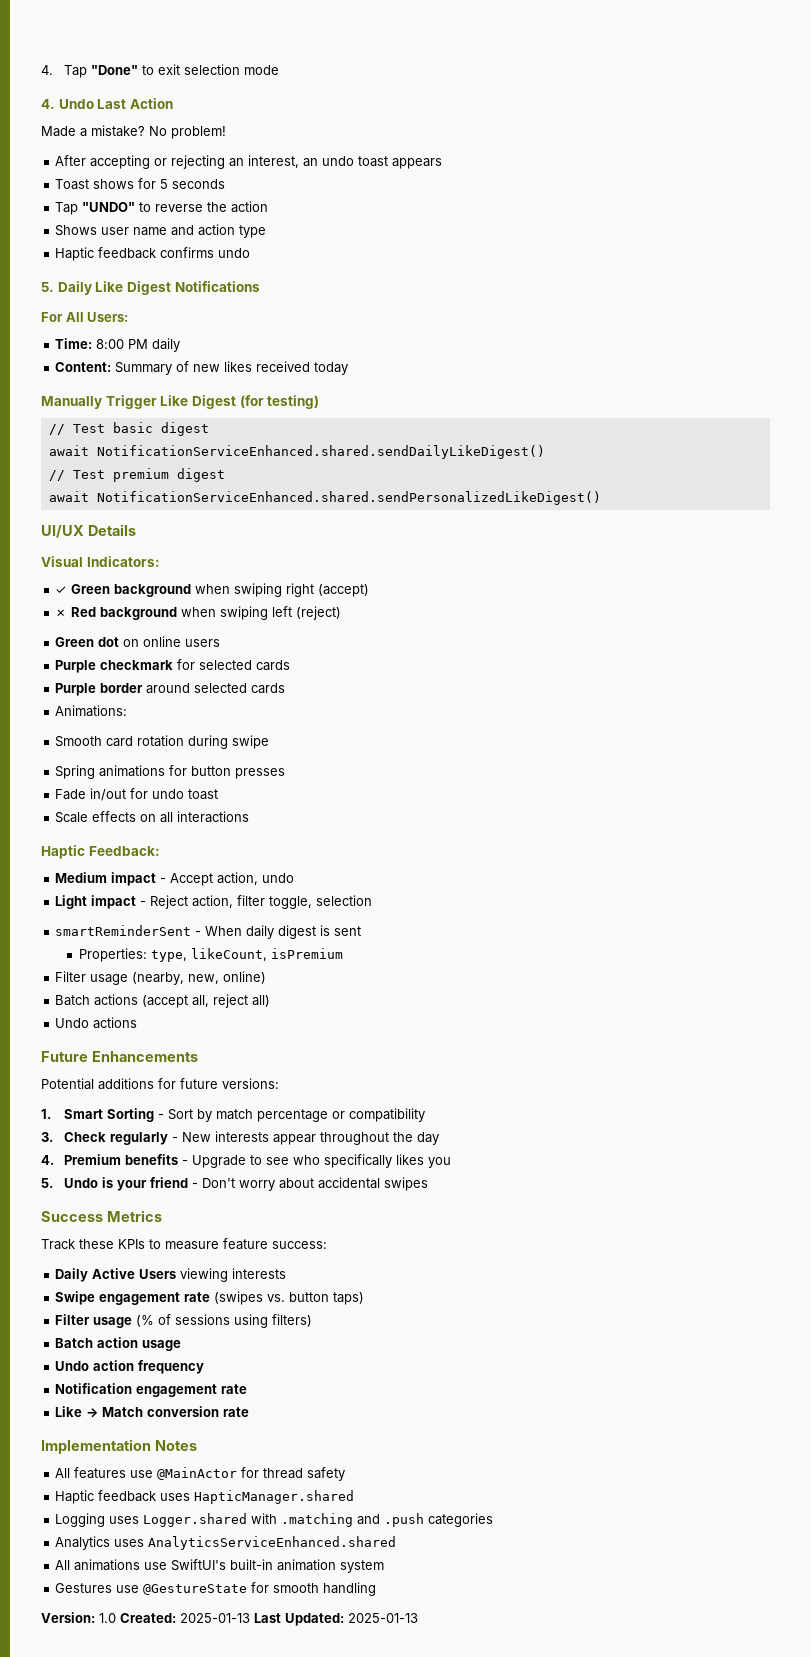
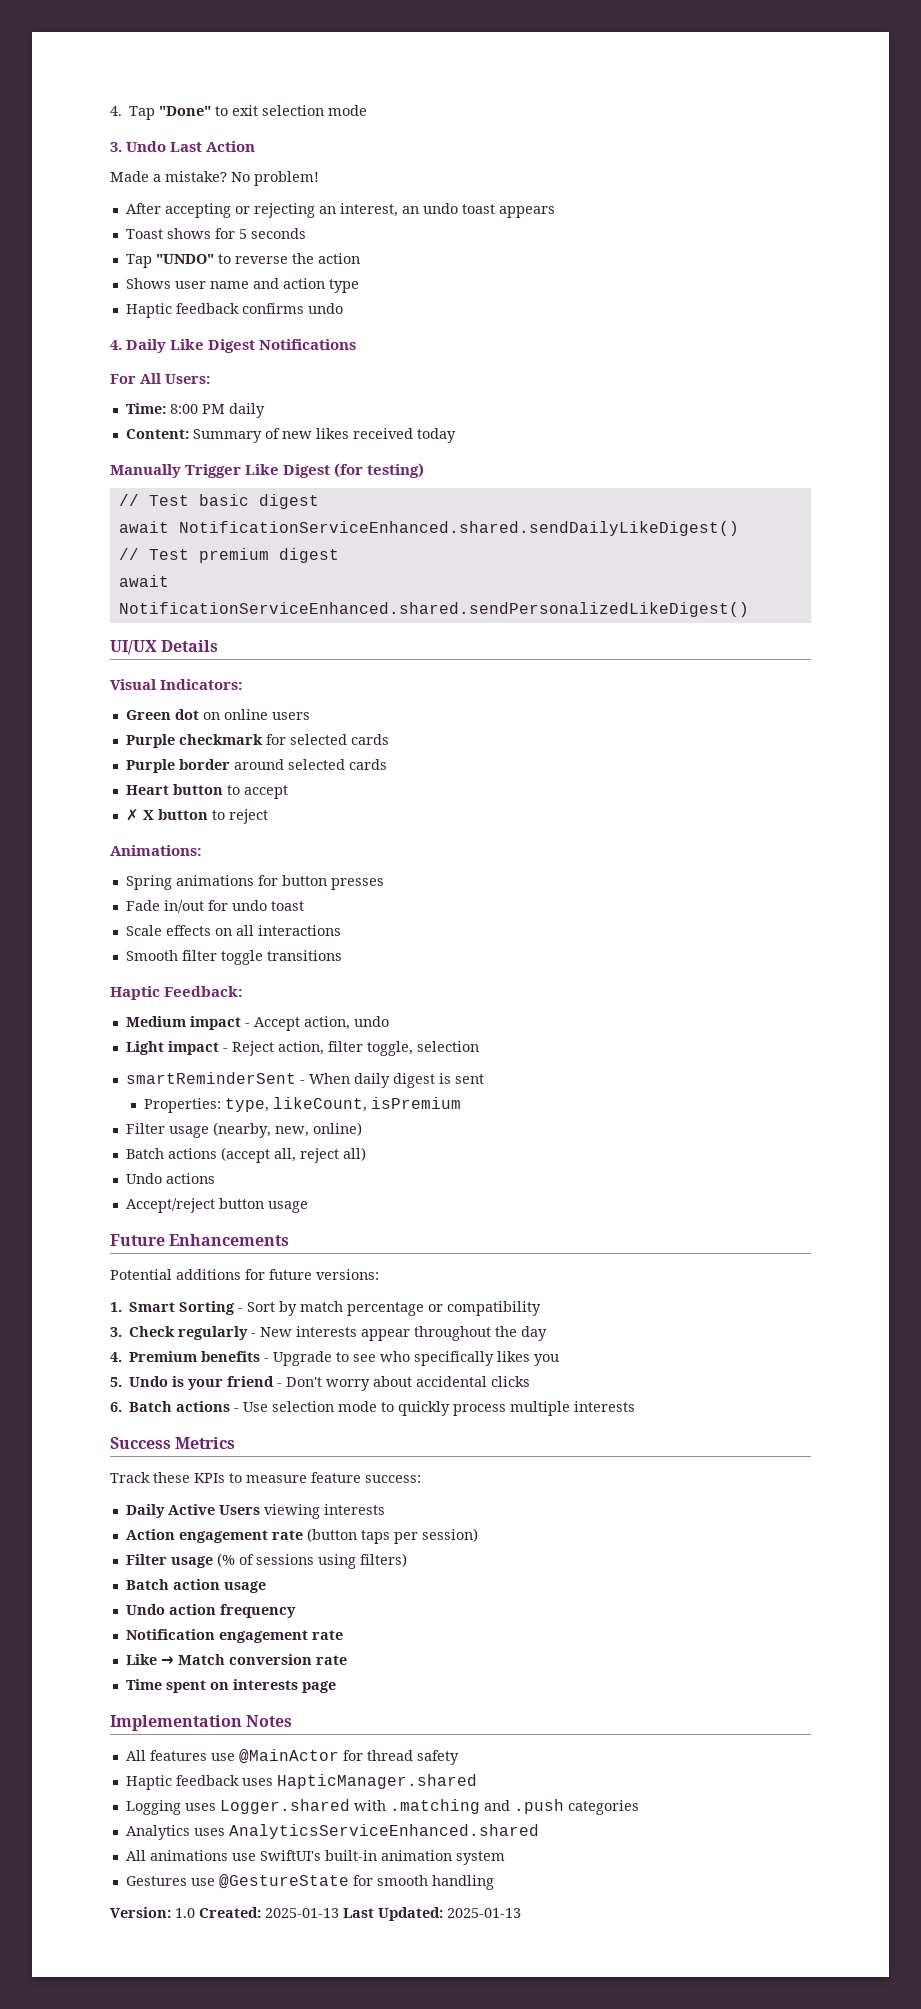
[41,99,55,109] 4. -> [110,142,122,152] 3.
[41,282,54,292] 5. -> [110,340,122,350] 4.
[55,583,370,597] [55,606,342,620] // ✓ Green background when swiping right (accept) // ✗ Red background when swiping left (reject) -> (244, 684) none
[55,705,128,717] [55,735,270,749] Animations: // Smooth card rotation during swipe -> [125,784,288,799] [125,809,268,824] [110,845,202,856] Heart button to accept // ✗ X button to reject // Animations:
(250, 817) none -> [125,950,342,965] // Smooth filter toggle transitions
(138, 1023) none -> [125,1198,308,1213] // Accept/reject button usage
[384,1177,429,1191] swipes -> [491,1376,531,1387] [110,1401,636,1416] clicks // 6. Batch actions - Use selection mode to quickly process multiple interests
[55,1291,365,1305] Swipe engagement rate (swipes vs. button taps) -> [125,1528,478,1544] Action engagement rate (button taps per session)
(250, 1412) none -> [125,1679,336,1693] // Time spent on interests page

